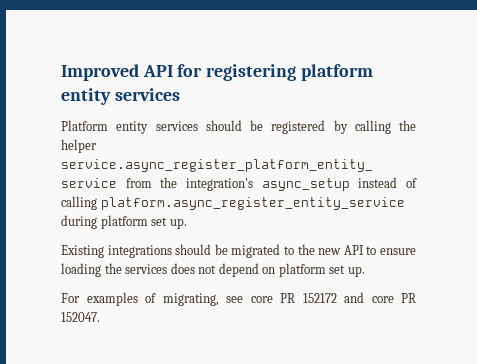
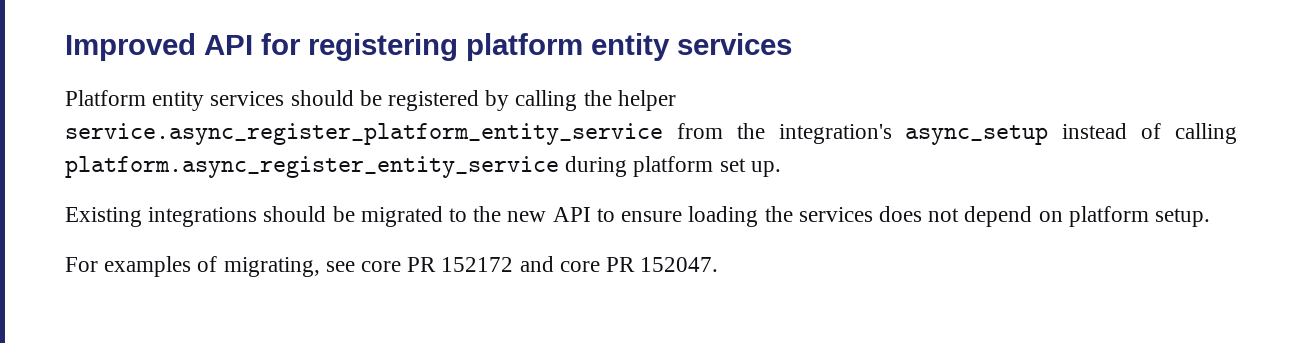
[329,265,365,277] set up. -> [1154,208,1210,227] setup.

